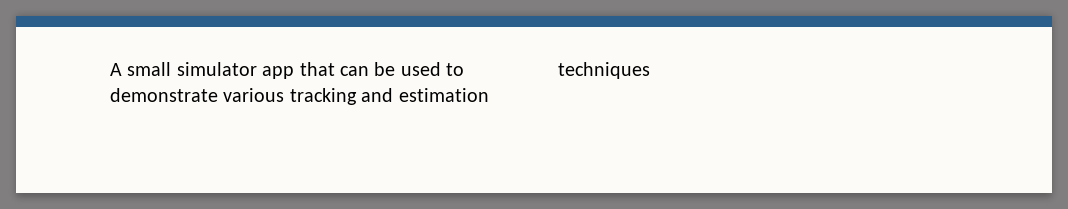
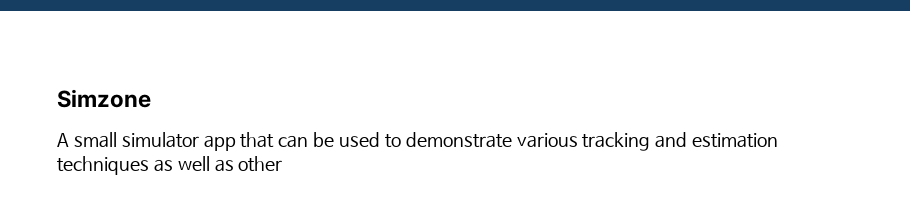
(110, 69) none -> [57,89,151,108] Simzone //
(650, 70) none -> [153,156,283,172] as well as other

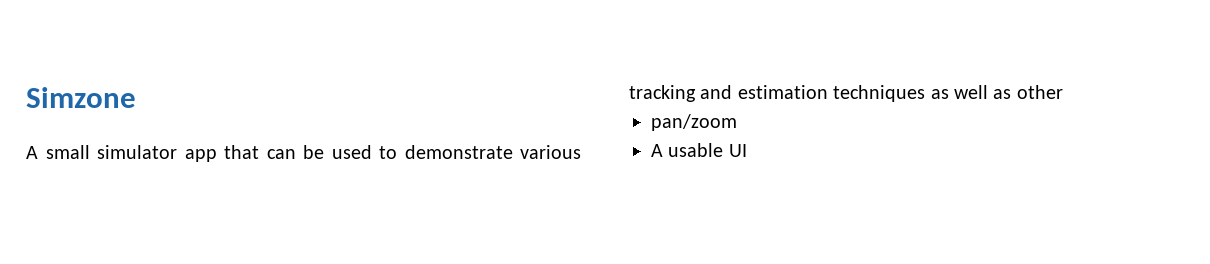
(283, 164) none -> [651,114,737,131] [651,143,747,157] // pan/zoom // A usable UI

